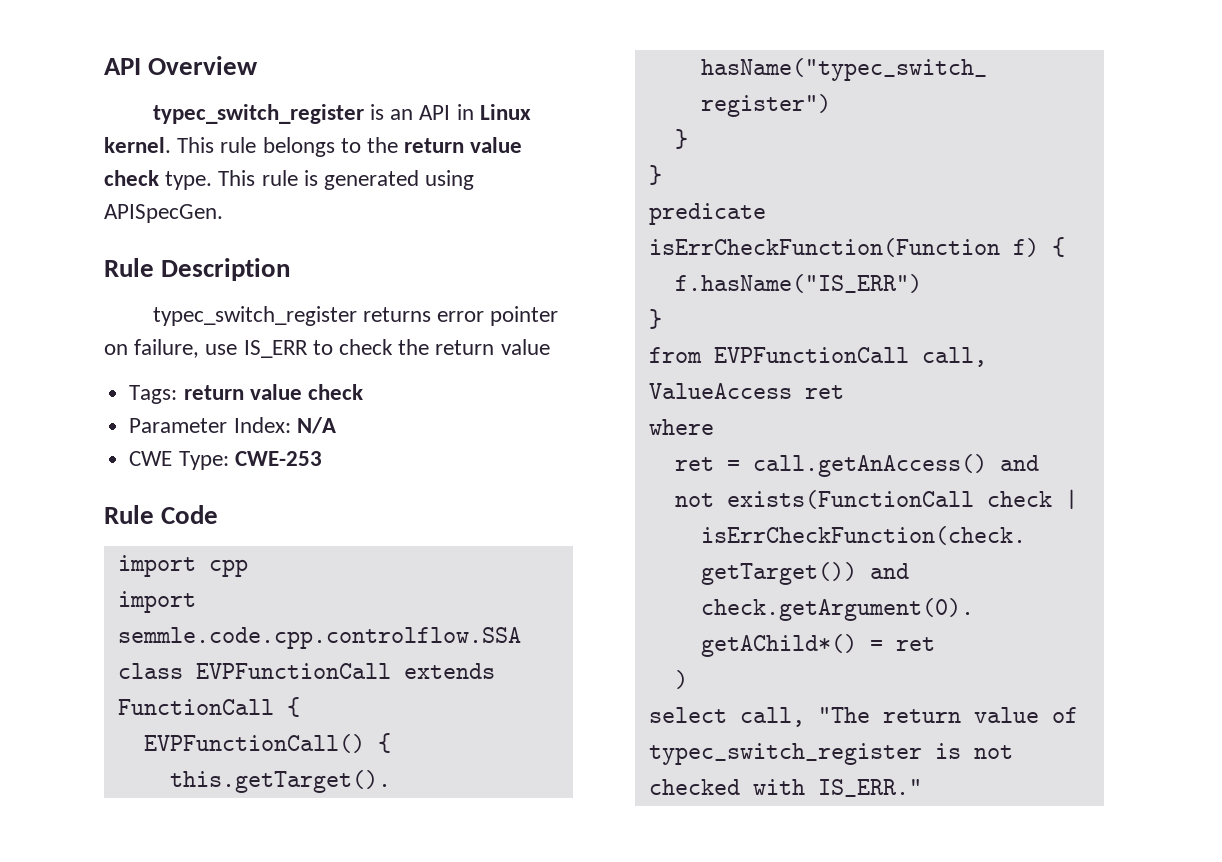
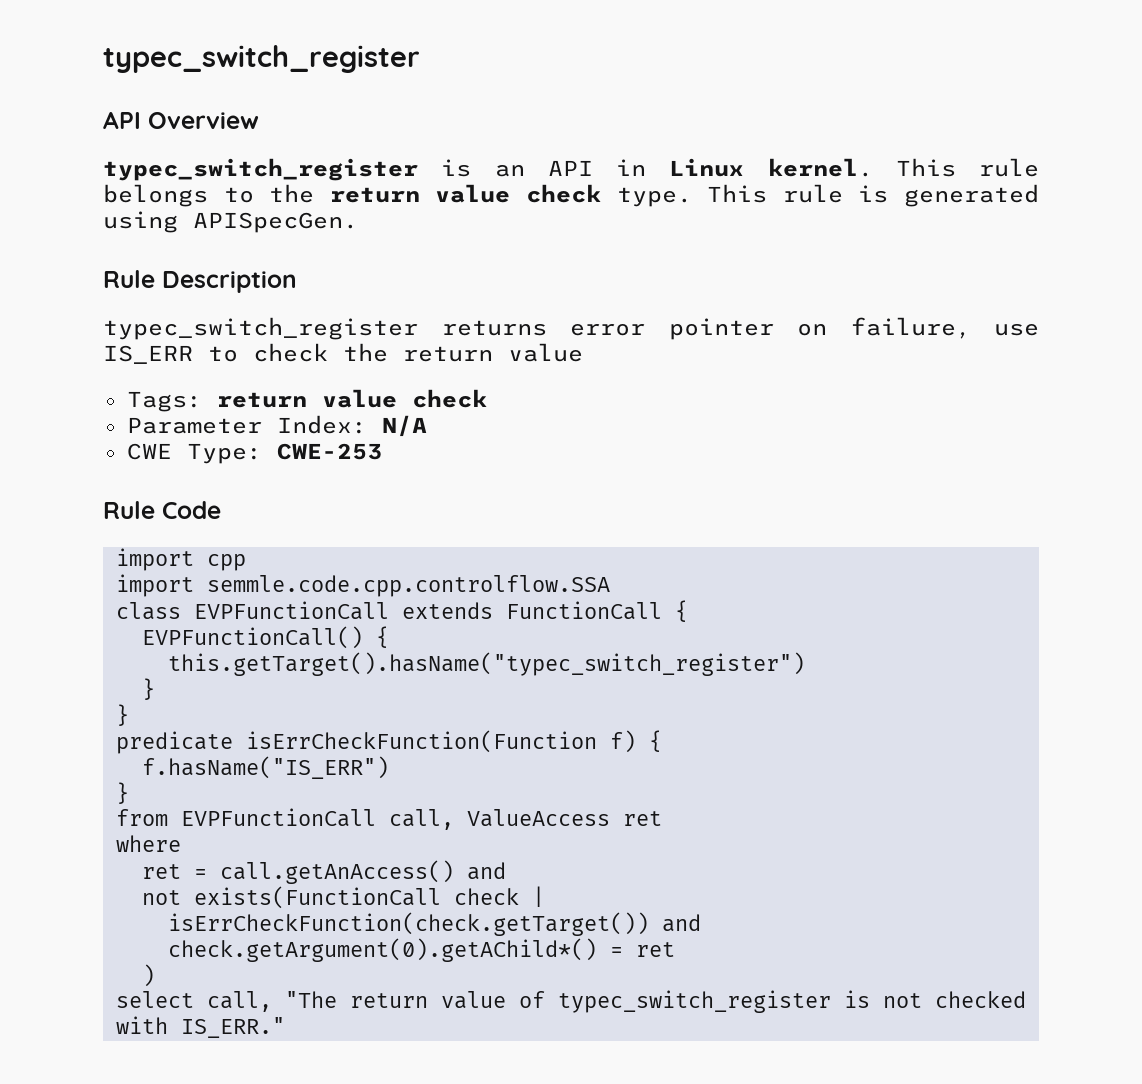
(104, 66) none -> [103,45,420,73] typec_switch_register //

